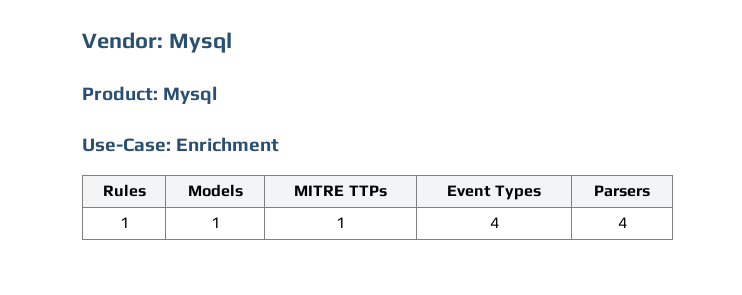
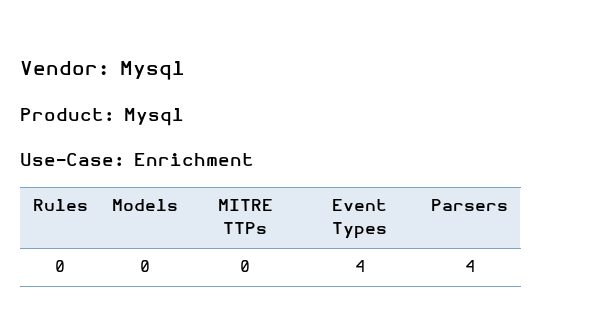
[119,217,129,228] [210,217,220,228] [336,217,345,228] 1 | 1 | 1 -> [55,260,65,272] [139,260,150,272] [240,260,250,272] 0 | 0 | 0

